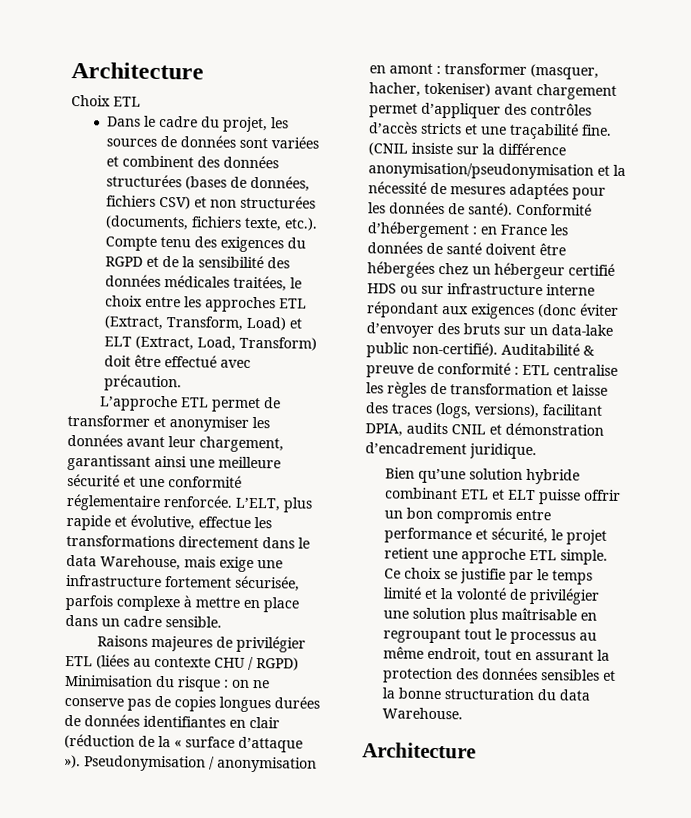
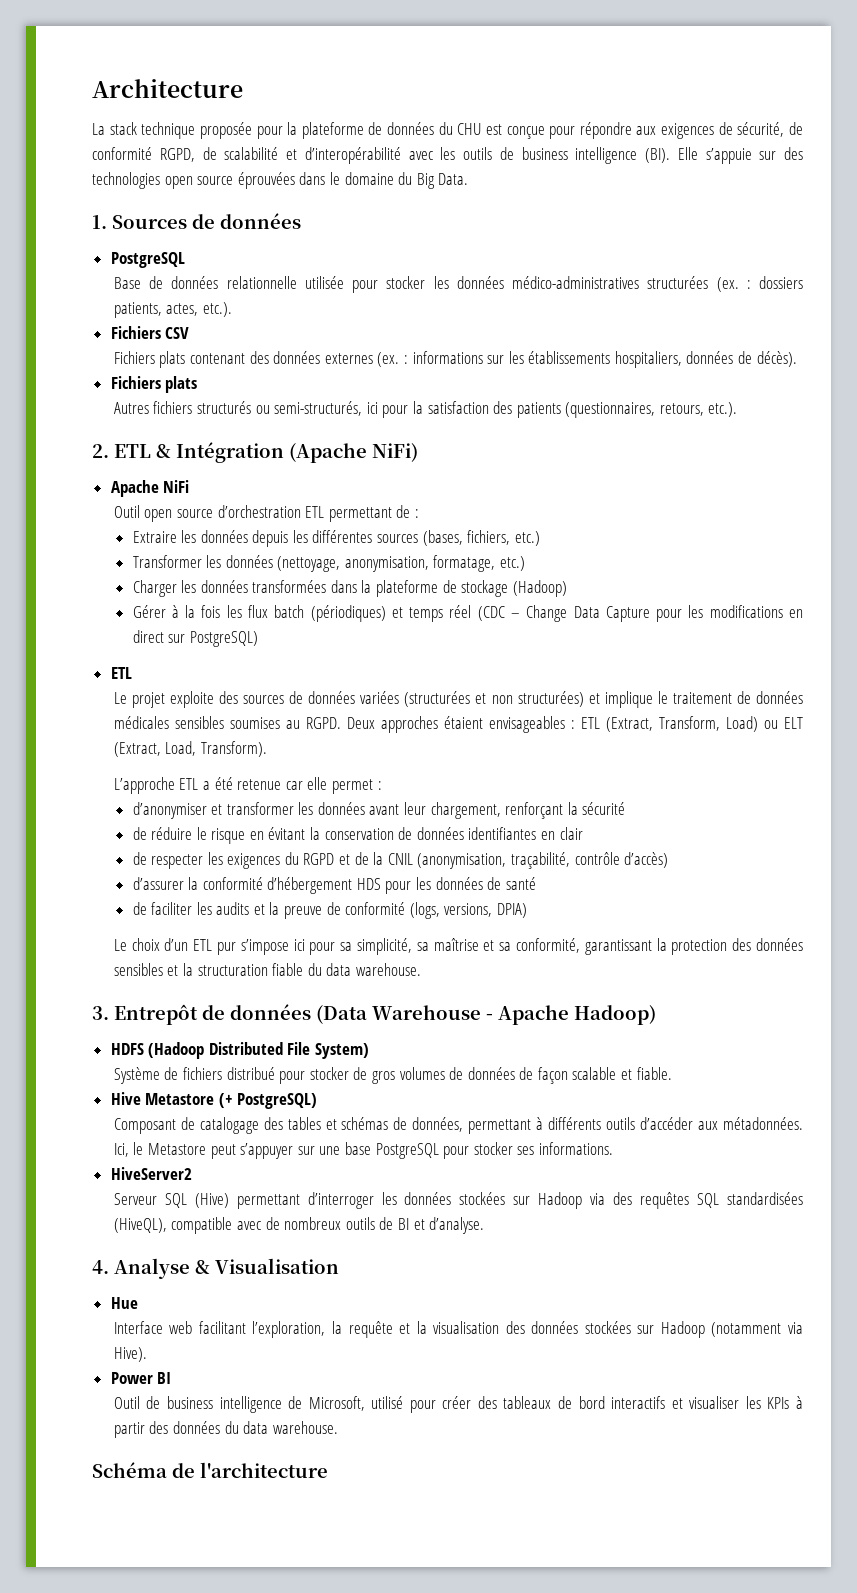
[71,95,141,107] [106,115,289,133] [105,135,319,149] [105,155,279,169] [105,174,310,192] [105,195,316,210] [104,215,318,232] [104,236,217,251] Choix ETL // Dans le cadre du projet, les sources de données sont variées et combinent des données structurées (bases de données, fichiers CSV) et non structurées (documents, fichiers texte, etc.). Compte tenu des -> [92,122,804,139] [92,147,803,164] [92,172,469,189] [92,213,301,229] [110,252,185,268] [113,276,803,293] [113,302,232,318] [110,326,190,339] [113,351,797,368] [110,376,198,393] [113,401,738,418] [92,442,418,463] [110,480,190,497] [113,505,419,522] [132,530,540,547] [132,555,526,572] [132,580,567,597] [132,605,803,622] [132,630,258,647] [110,667,132,679] [113,691,803,708] [113,716,803,733] [113,741,267,757] [113,777,382,794] [132,802,626,819] [132,827,583,844] [132,852,223,869] La stack technique proposée pour la plateforme de données du CHU est conçue pour répondre aux exigences de sécurité, de conformité RGPD, de scalabilité et d’interopérabilité avec les outils de business intelligence (BI). Elle s’appuie sur des technologies open source éprouvées dans le domaine du Big Data. // 1. Sources de données // PostgreSQL // Base de données relationnelle utilisée pour stocker les données médico-administratives structurées (ex. : dossiers patients, actes, etc.). // Fichiers CSV // Fichiers plats contenant des données externes (ex. : informations sur les établissements hospitaliers, données de décès). // Fichiers plats // Autres fichiers structurés ou semi-structurés, ici pour la satisfaction des patients (questionnaires, retours, etc.). // 2. ETL & Intégration (Apache NiFi) // Apache NiFi // Outil open source d’orchestration ETL permettant de : // Extraire les données depuis les différentes sources (bases, fichiers, etc.) // Transformer les données (nettoyage, anonymisation, formatage, etc.) // Charger les données transformées dans la plateforme de stockage (Hadoop) // Gérer à la fois les flux batch (périodiques) et temps réel (CDC – Change Data Capture pour les modifications en direct sur PostgreSQL) // ETL // Le projet exploite des sources de données variées (structurées et non structurées) et implique le traitement de données médicales sensibles soumises au RGPD. Deux approches étaient envisageables : ETL (Extract, Transform, Load) ou ELT (Extract, Load, Transform). // L’approche ETL a été retenue car elle permet : // d’anonymiser et transformer les données avant leur chargement, renforçant la sécurité // de réduire le risque en évitant la conservation de données identifiantes en clair // de respecter les
[197,255,290,269] [104,274,302,292] [104,295,307,313] [103,315,302,331] [103,335,317,351] [103,354,251,368] [103,374,182,392] [99,395,282,413] [67,414,270,432] [67,433,284,453] [67,454,281,471] [67,473,242,488] [66,493,313,513] [66,514,272,531] [66,534,310,549] [66,554,283,573] [66,574,300,592] [65,594,299,613] [65,614,222,628] [97,635,307,653] [65,654,299,671] [64,674,270,692] [64,695,320,713] [64,714,280,729] [64,733,303,753] [64,754,317,773] [369,63,599,80] [369,82,617,100] [369,102,592,119] [368,121,612,140] [368,142,566,156] [368,162,626,180] [368,181,606,200] [368,201,592,217] [367,221,569,239] [367,241,566,256] [367,261,615,280] [367,283,595,296] [366,301,619,320] [366,322,613,338] [366,341,595,358] [366,361,618,378] [366,381,608,398] [365,402,603,419] [365,422,604,437] [365,442,537,460] [385,467,581,485] [385,487,622,505] [384,507,552,524] [384,527,608,545] [384,547,609,565] [384,567,594,585] [383,586,601,605] [383,607,598,624] [383,628,598,645] [383,646,595,663] sensibilité des données médicales traitées, le choix entre les approches ETL (Extract, Transform, Load) et ELT (Extract, Load, Transform) doit être effectué avec précaution. // L’approche ETL permet de transformer et anonymiser les données avant leur chargement, garantissant ainsi une meilleure sécurité et une conformité réglementaire renforcée. L’ELT, plus rapide et évolutive, effectue les transformations directement dans le data Warehouse, mais exige une infrastructure fortement sécurisée, parfois complexe à mettre en place dans un cadre sensible. // Raisons majeures de privilégier ETL (liées au contexte CHU / RGPD) Minimisation du risque : on ne conserve pas de copies longues durées de données identifiantes en clair (réduction de la « surface d’attaque »). Pseudonymisation / anonymisation en amont : transformer (masquer, hacher, tokeniser) avant chargement permet d’appliquer des contrôles d’accès stricts et une traçabilité fine. (CNIL insiste sur la différence anonymisation/pseudonymisation et la nécessité de mesures adaptées pour les données de santé). Conformité d’hébergement : en France les données de santé doivent être hébergées chez un hébergeur certifié HDS ou sur infrastructure interne répondant aux exigences (donc éviter d’envoyer des bruts sur un data-lake public non-certifié). Auditabilité & preuve de conformité : ETL centralise les règles de transformation et laisse des traces (logs, versions), facilitant DPIA, audits CNIL et démonstration d’encadrement juridique. // Bien qu’une solution hybride combinant ETL et ELT puisse offrir un bon compromis entre performance et sécurité, le projet retient une approche ETL simple. Ce choix se justifie par le temps limité et la volonté de privilégier une solution plus maîtrisable en regroupant tout le processus au même endroit, tout en assurant -> [387,852,669,869] [132,877,536,894] [132,902,528,919] [113,938,652,955] CNIL (anonymisation, traçabilité, contrôle d’accès) // d’assurer la conformité d’hébergement HDS pour les données de santé // de faciliter les audits et la preuve de conformité (logs, versions, DPIA) // Le choix d’un ETL pur s’impose ici pour sa simplicité, sa maîtrise et sa conformité, garantissant
[398,687,591,701] [382,707,464,720] [362,742,476,759] bonne structuration du data Warehouse. // Architecture -> [197,963,421,976] [92,1004,656,1025] [110,1042,370,1059] [113,1067,672,1084] [110,1092,318,1109] [113,1117,804,1134] [113,1142,613,1159] [110,1167,192,1180] [113,1192,804,1209] [113,1217,485,1234] [92,1258,339,1279] [110,1297,138,1309] [113,1321,803,1338] [113,1347,147,1362] [110,1372,172,1384] [113,1396,804,1413] [113,1421,338,1438] [92,1462,328,1478] structuration fiable du data warehouse. // 3. Entrepôt de données (Data Warehouse - Apache Hadoop) // HDFS (Hadoop Distributed File System) // Système de fichiers distribué pour stocker de gros volumes de données de façon scalable et fiable. // Hive Metastore (+ PostgreSQL) // Composant de catalogage des tables et schémas de données, permettant à différents outils d’accéder aux métadonnées. Ici, le Metastore peut s’appuyer sur une base PostgreSQL pour stocker ses informations. // HiveServer2 // Serveur SQL (Hive) permettant d’interroger les données stockées sur Hadoop via des requêtes SQL standardisées (HiveQL), compatible avec de nombreux outils de BI et d’analyse. // 4. Analyse & Visualisation // Hue // Interface web facilitant l’exploration, la requête et la visualisation des données stockées sur Hadoop (notamment via Hive). // Power BI // Outil de business intelligence de Microsoft, utilisé pour créer des tableaux de bord interactifs et visualiser les KPIs à partir des données du data warehouse. // Schéma de l'architecture

